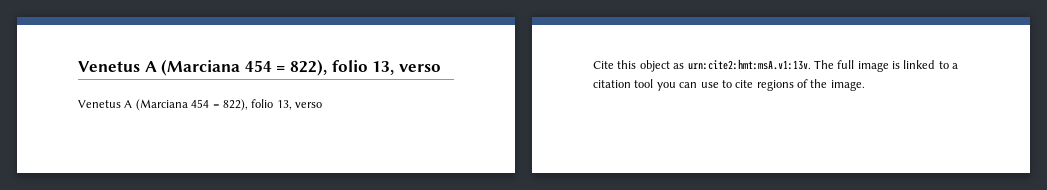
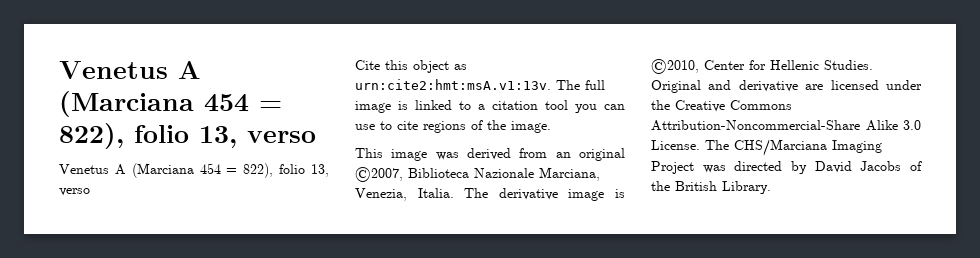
(865, 85) none -> [355,148,625,161] [355,167,600,182] [355,188,625,201] [651,59,873,74] [651,80,922,93] [651,100,792,112] [651,120,921,131] [651,139,882,156] [651,161,922,174] [651,181,771,194] // This image was derived from an original ©2007, Biblioteca Nazionale Marciana, Venezia, Italia. The derivative image is ©2010, Center for Hellenic Studies. Original and derivative are licensed under the Creative Commons Attribution-Noncommercial-Share Alike 3.0 License. The CHS/Marciana Imaging Project was directed by David Jacobs of the British Library.

